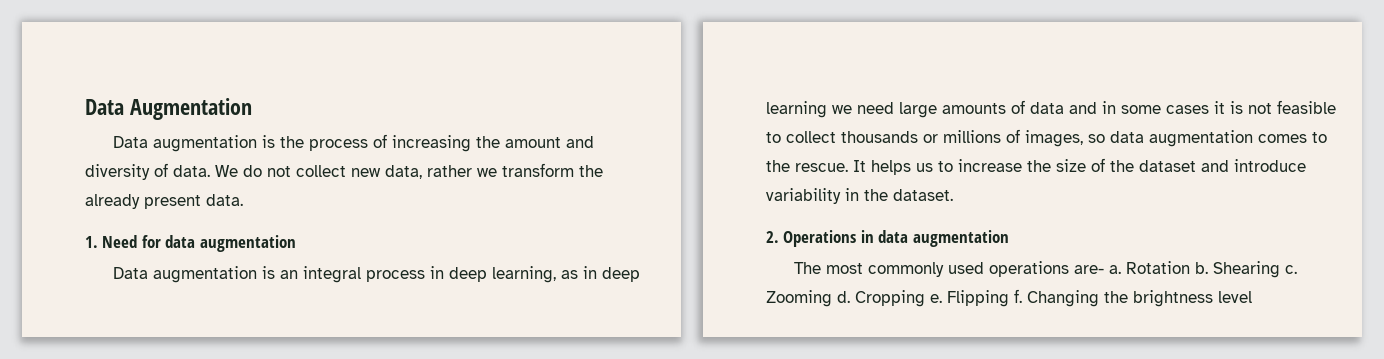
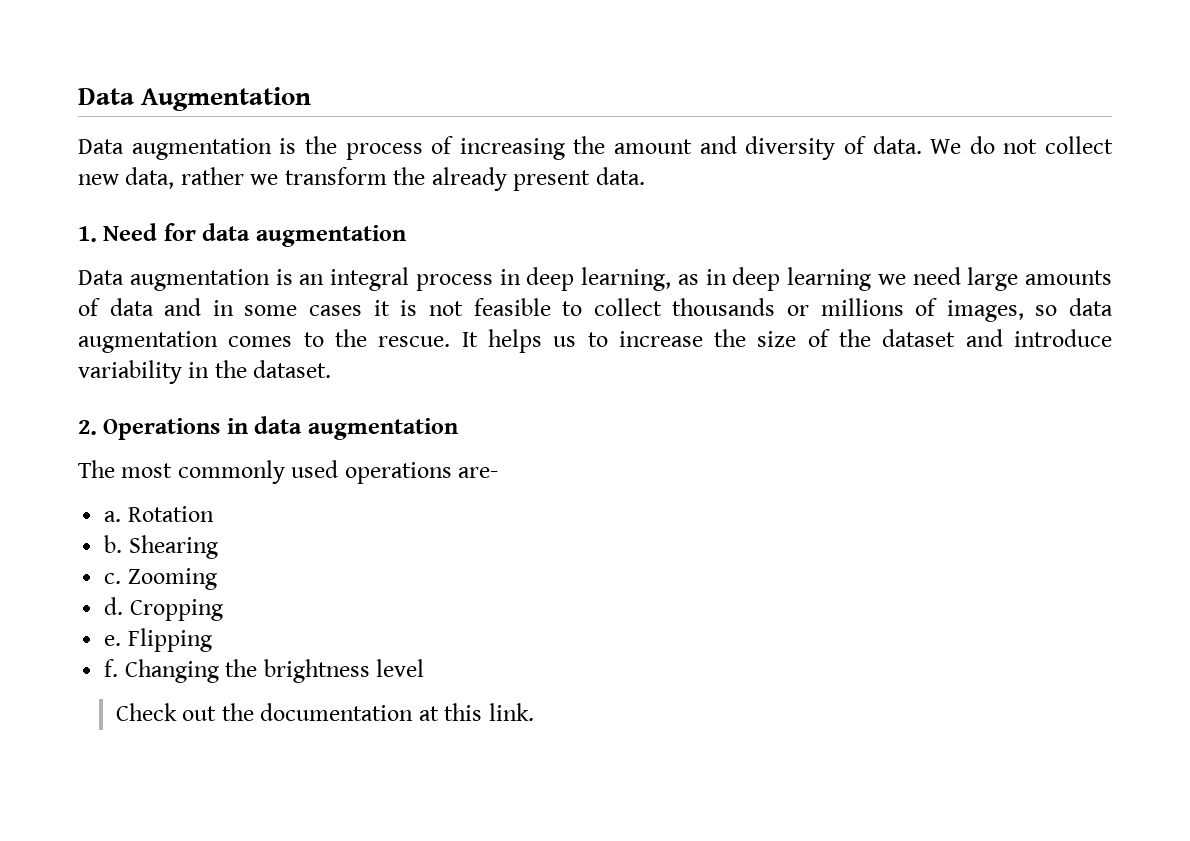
(1104, 269) none -> (499, 472) //
(1190, 267) none -> (214, 514) //
(1280, 269) none -> (218, 547) //
(832, 298) none -> (217, 579) //
(925, 298) none -> (223, 610) //
(1009, 298) none -> (212, 640) //
(1252, 297) none -> [115,703,534,721] // Check out the documentation at this link.

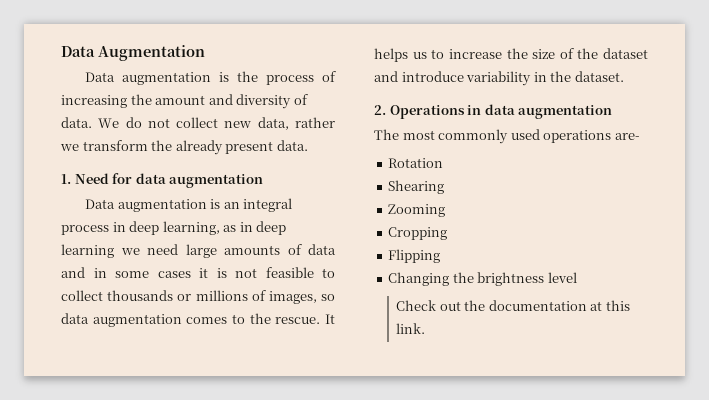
[104,511,122,522] a. -> (640, 136) none
[104,535,123,553] b. -> (444, 163) none
[104,573,122,584] c. -> (445, 187) none
[104,597,124,615] d. -> (446, 210) none
[104,635,122,646] e. -> (448, 233) none
[104,659,119,677] f. -> (441, 256) none

